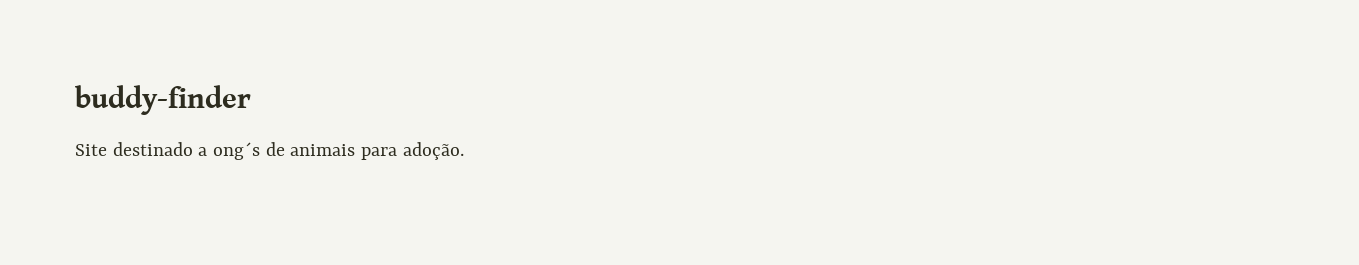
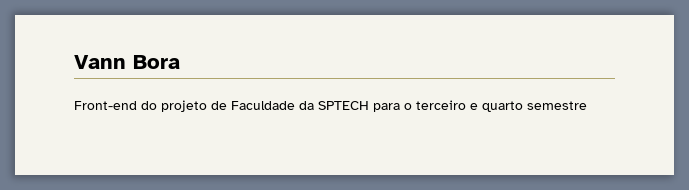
[75,85,251,115] [75,142,464,160] buddy-finder // Site destinado a ong´s de animais para adoção. -> [74,55,180,69] [74,100,587,112] Vann Bora // Front-end do projeto de Faculdade da SPTECH para o terceiro e quarto semestre

